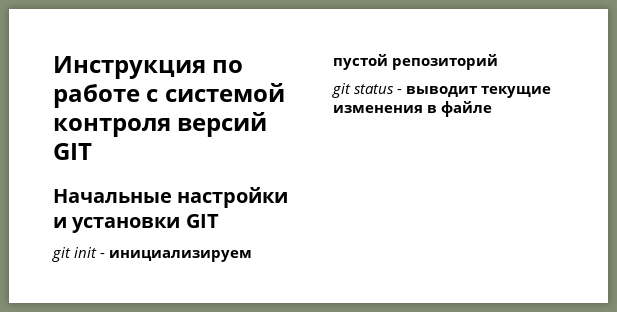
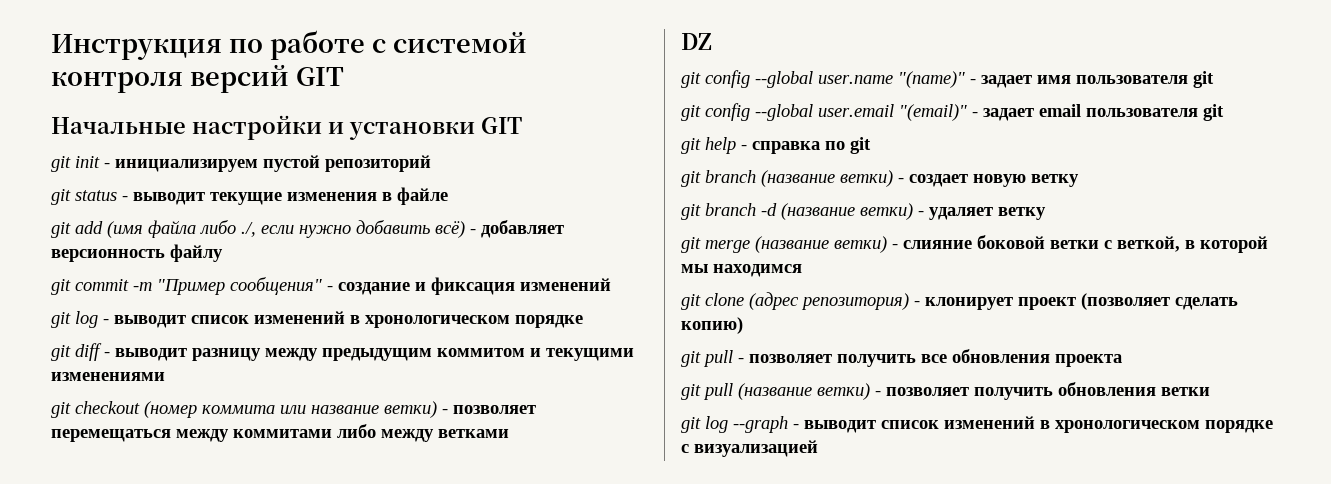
(493, 109) none -> [51,220,564,238] [51,244,223,262] [51,277,611,295] [51,311,583,328] [51,343,634,361] [51,372,165,381] [51,401,536,418] [51,424,509,442] [681,33,712,50] [681,70,1214,88] [681,103,1224,121] [681,137,871,154] [681,170,1079,187] [681,203,1046,220] [681,235,1268,253] [681,264,802,277] [681,292,1238,310] [681,317,743,334] [681,349,1122,367] [681,382,1210,400] [681,416,1273,433] [681,440,818,457] // git add (имя файла либо ./, если нужно добавить всё) - добавляет версионность файлу // git commit -m "Пример сообщения" - создание и фиксация изменений // git log - выводит список изменений в хронологическом порядке // git diff - выводит разницу между предыдущим коммитом и текущими изменениями // git checkout (номер коммита или название ветки) - позволяет перемещаться между коммитами либо между ветками // DZ // git config --global user.name "(name)" - задает имя пользователя git // git config --global user.email "(email)" - задает email пользователя git // git help - справка по git // git branch (название ветки) - создает новую ветку // git branch -d (название ветки) - удаляет ветку // git merge (название ветки) - слияние боковой ветки с веткой, в которой мы находимся // git clone (адрес репозитория) - клонирует проект (позволяет сделать копию) // git pull - позволяет получить все обновления проекта // git pull (название ветки) - позволяет получить обновления ветки // git log --graph - выводит список изменений в хронологическом порядке c визуализацией

